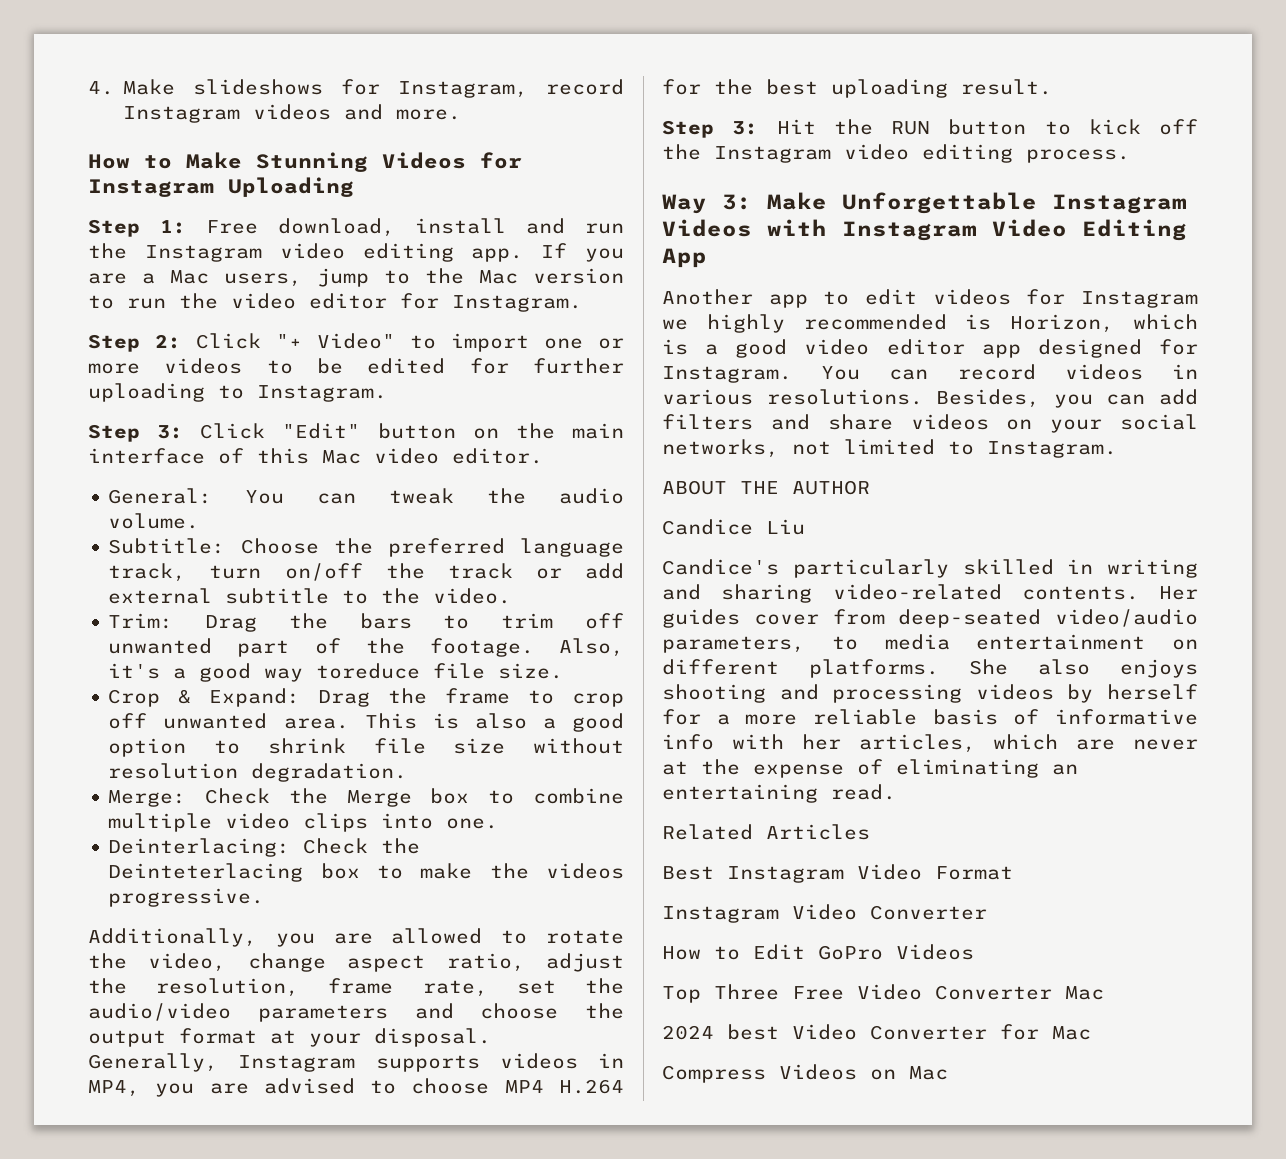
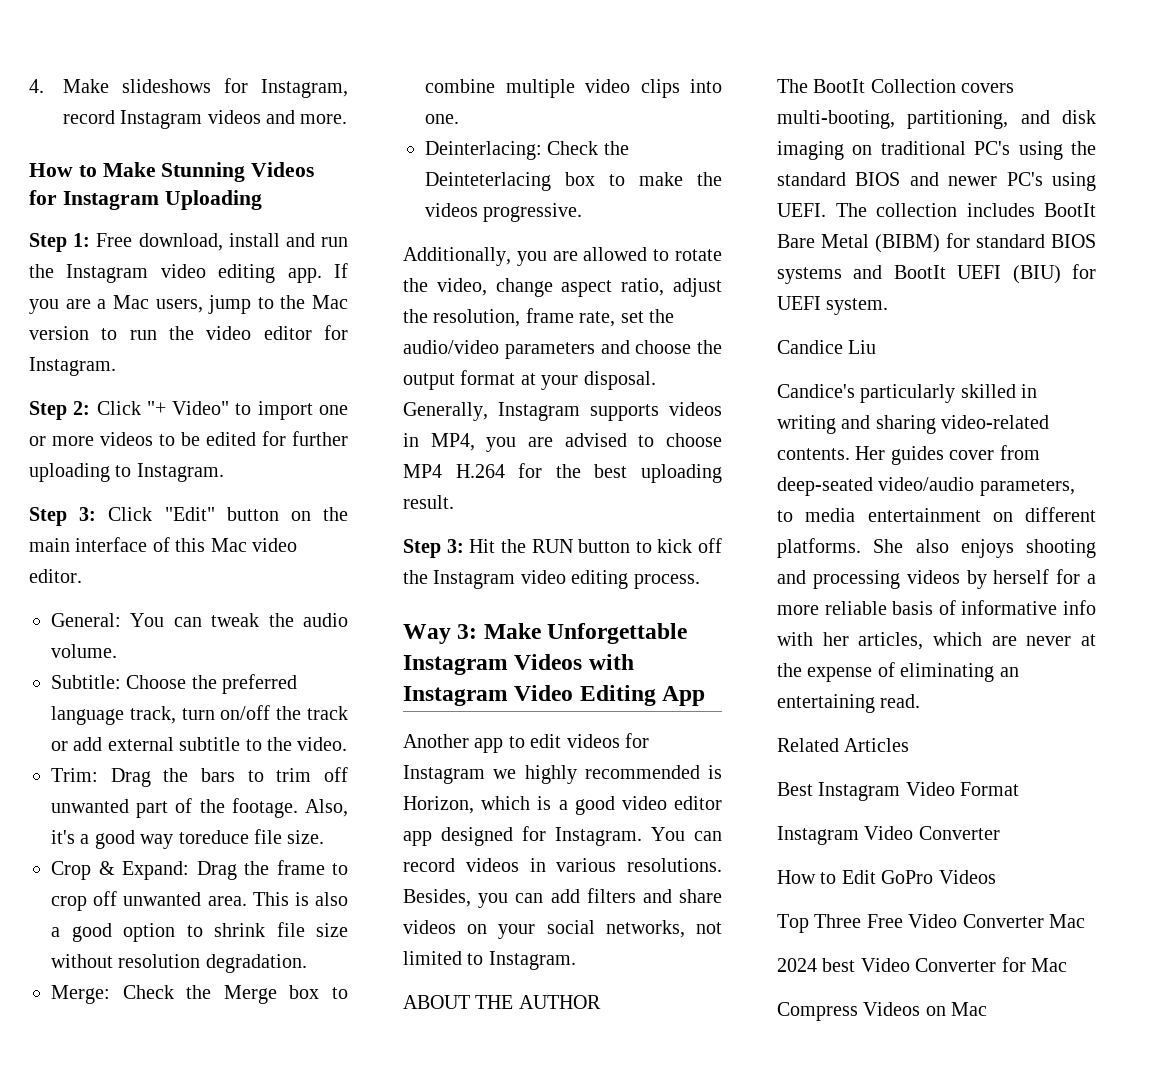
(870, 487) none -> [777,79,1015,93] [777,110,1096,129] [777,141,1096,160] [777,172,1096,191] [777,203,1096,217] [777,233,1096,253] [777,264,1096,284] [777,296,889,315] // The BootIt Collection covers multi-booting, partitioning, and disk imaging on traditional PC's using the standard BIOS and newer PC's using UEFI. The collection includes BootIt Bare Metal (BIBM) for standard BIOS systems and BootIt UEFI (BIU) for UEFI system.

